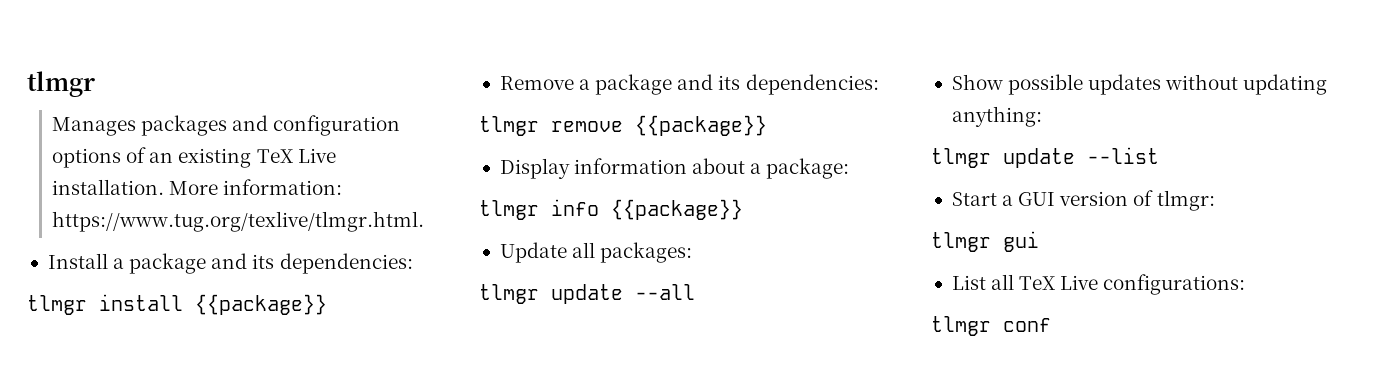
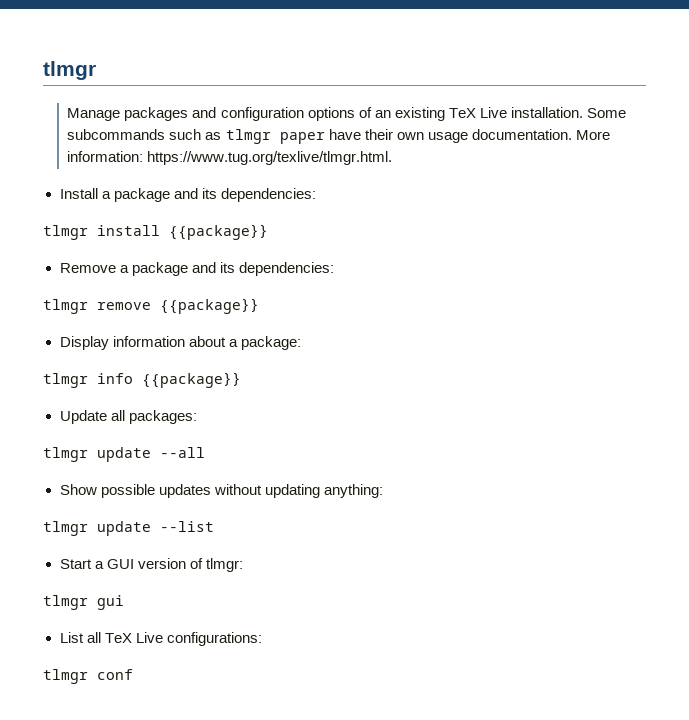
[52,117,137,136] Manages -> [67,108,121,121] Manage
(165, 187) none -> [586,108,626,118] [67,129,572,144] Some subcommands such as tlmgr paper have their own usage documentation.

